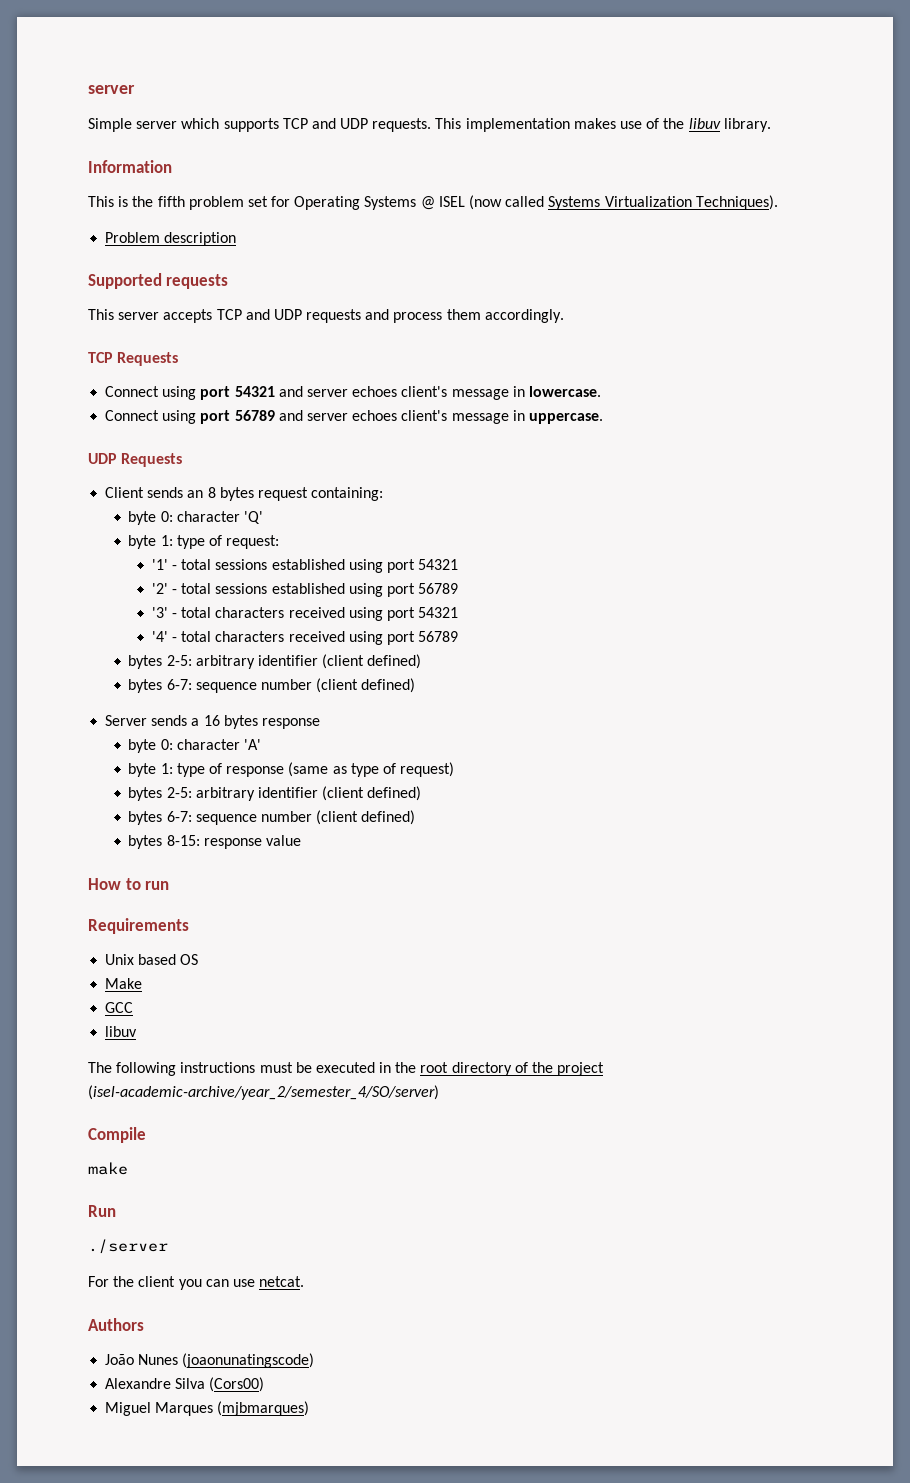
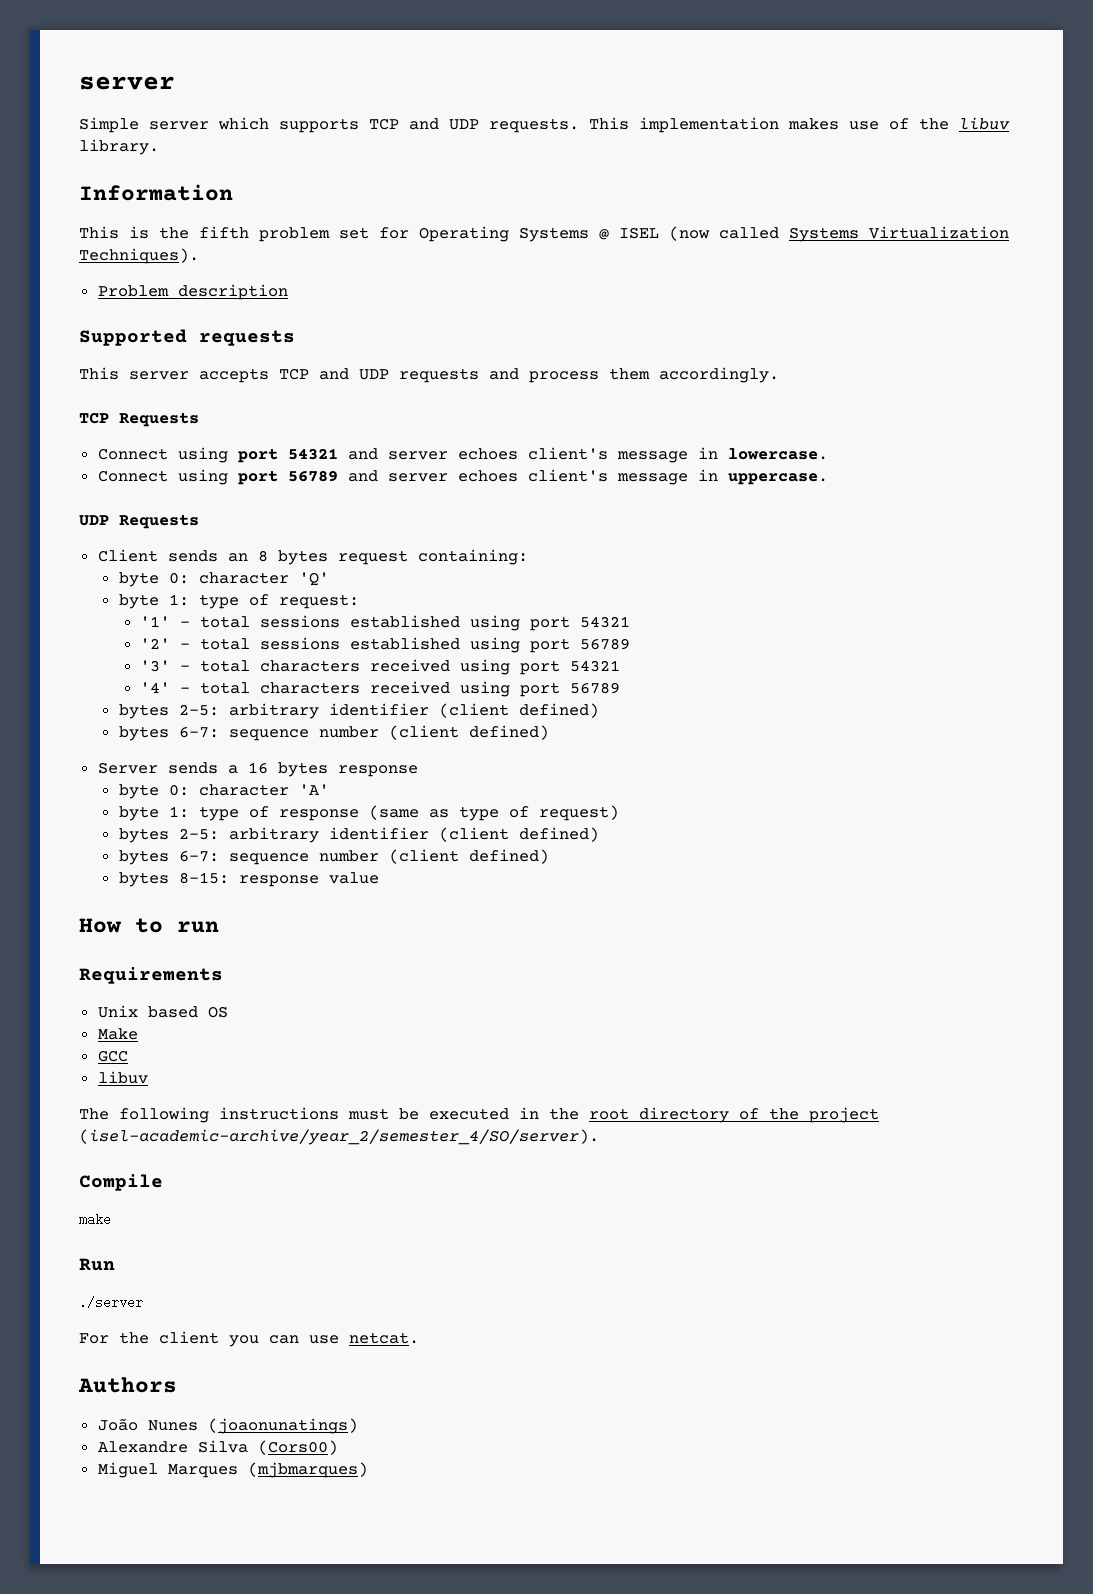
[88,1085,439,1100] (isel-academic-archive/year_2/semester_4/SO/server) -> [79,1129,599,1145] (isel-academic-archive/year_2/semester_4/SO/server).
[182,1353,315,1368] (joaonunatingscode) -> [207,1418,358,1434] (joaonunatings)

